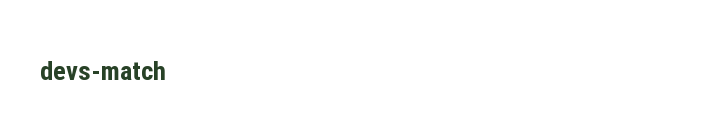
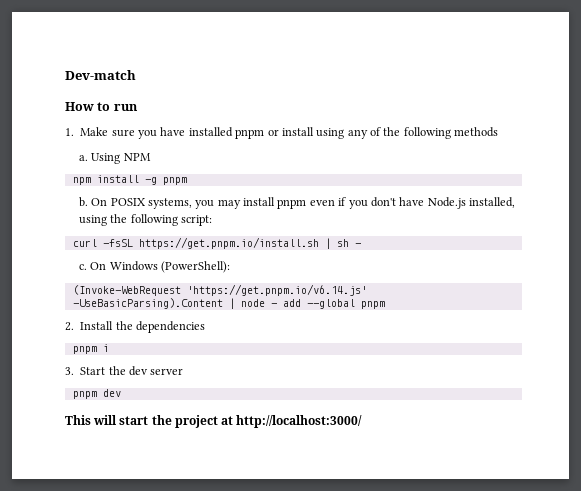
[40,61,166,80] devs-match -> [65,70,136,80] [65,102,138,111] [65,127,499,139] [78,153,151,164] [72,175,187,185] [78,197,516,209] [78,214,212,226] [72,237,361,249] [78,261,230,273] [72,284,367,296] [72,298,385,309] [65,321,205,333] [72,344,109,354] [65,366,184,376] [72,389,121,399] [65,415,363,428] Dev-match // How to run // 1. Make sure you have installed pnpm or install using any of the following methods // a. Using NPM // npm install -g pnpm // b. On POSIX systems, you may install pnpm even if you don't have Node.js installed, using the following script: // curl -fsSL https://get.pnpm.io/install.sh | sh - // c. On Windows (PowerShell): // (Invoke-WebRequest 'https://get.pnpm.io/v6.14.js' -UseBasicParsing).Content | node - add --global pnpm // 2. Install the dependencies // pnpm i // 3. Start the dev server // pnpm dev // This will start the project at http://localhost:3000/

